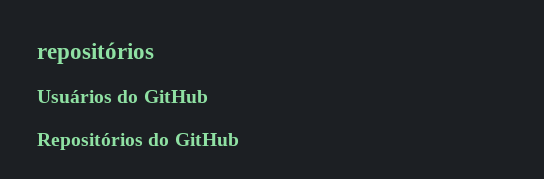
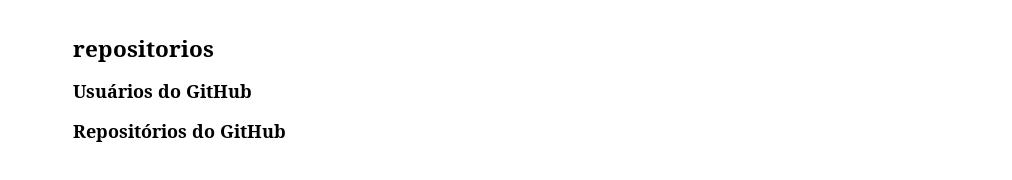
[37,42,154,64] repositórios -> [73,40,214,62] repositorios

